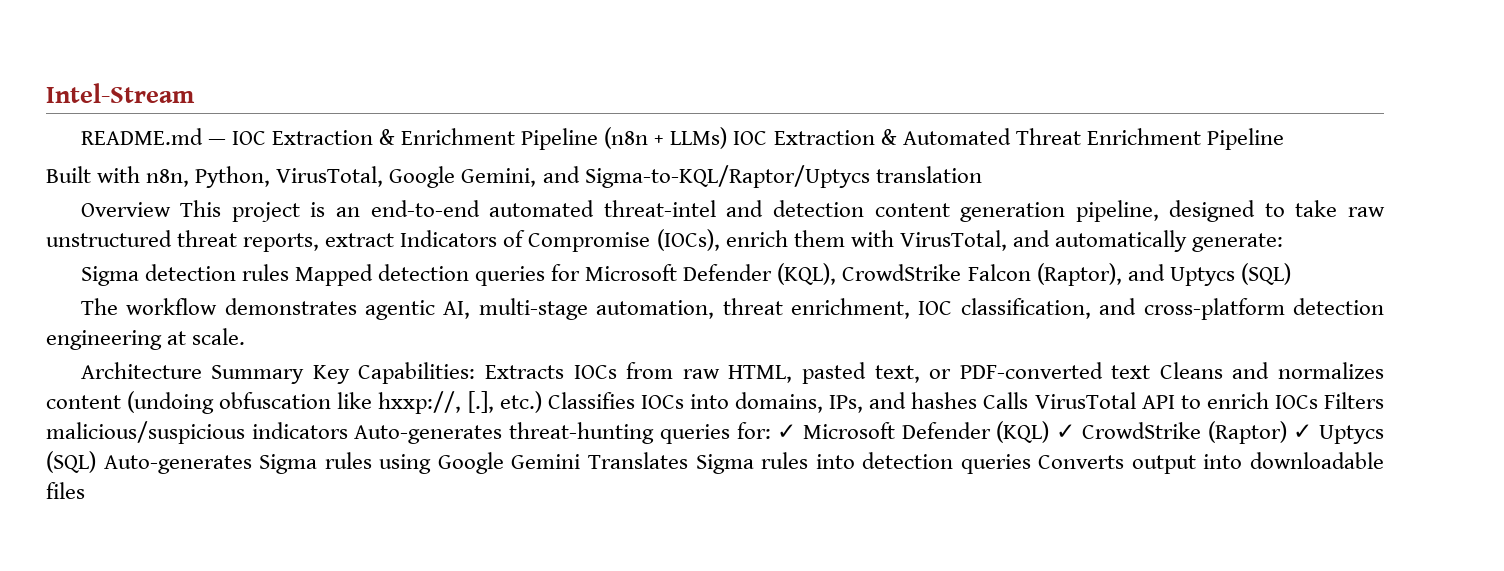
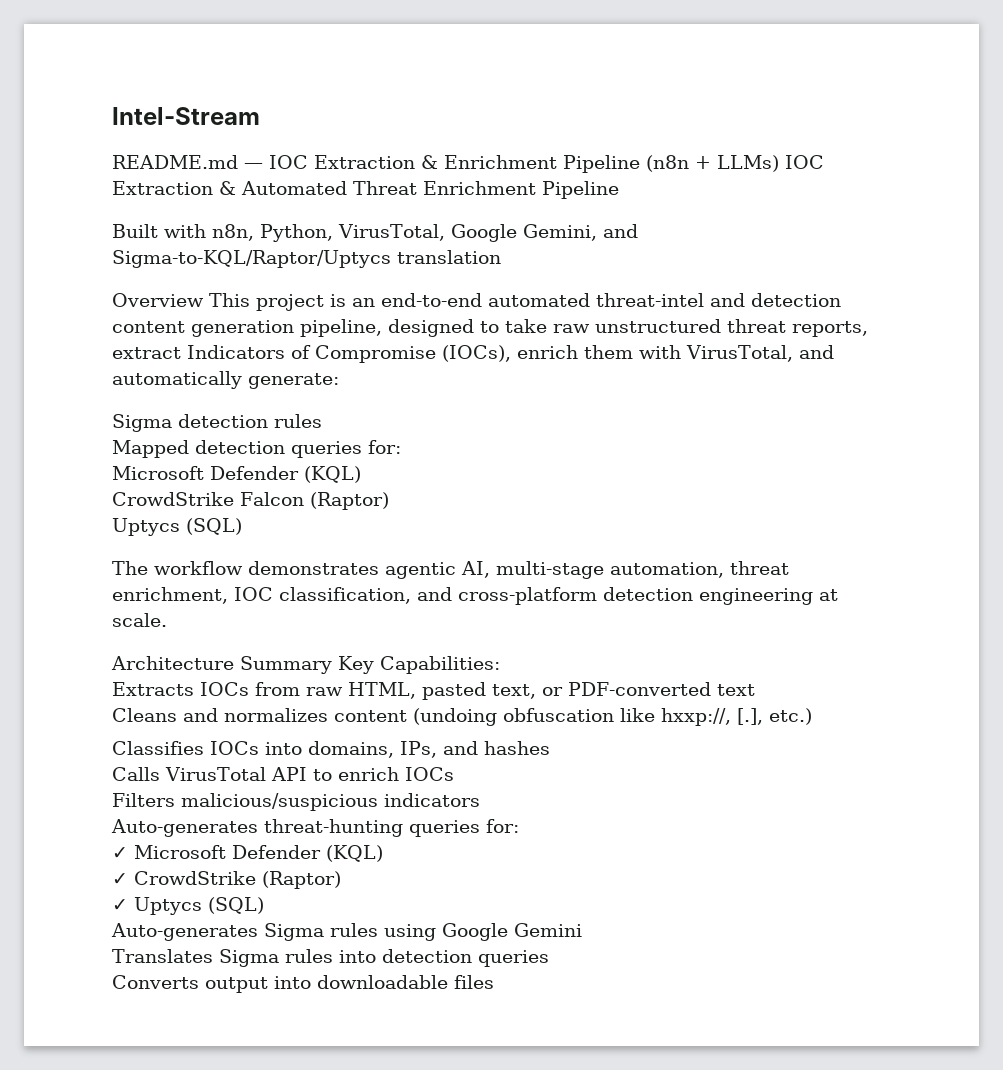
(289, 272) none -> (322, 421) //
[551,263,837,285] for Microsoft Defender (KQL), -> [368,440,401,454] [112,466,361,483] for: // Microsoft Defender (KQL) //
[1036,263,1165,286] (Raptor), and -> [309,492,389,510] (Raptor) //
(476, 373) none -> (500, 665) //
(1151, 372) none -> (755, 690) //
(542, 402) none -> (812, 716) //
(978, 400) none -> (550, 748) //
(1318, 402) none -> (454, 774) //
(348, 430) none -> (480, 800) //
(771, 430) none -> (519, 826) //
(1050, 432) none -> (383, 853) //
(1287, 432) none -> (341, 880) //
(96, 462) none -> (264, 905) //
(581, 461) none -> (582, 930) //
(1031, 464) none -> (549, 958) //

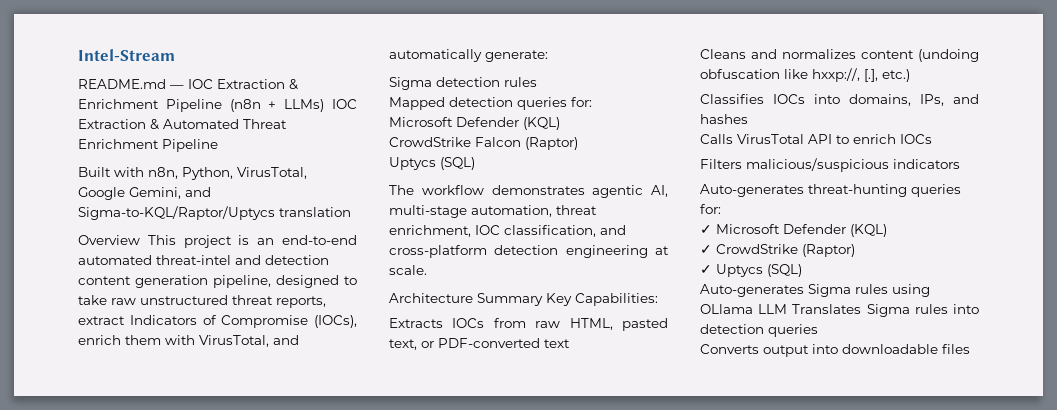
[442,923,582,941] Google Gemini // -> [700,304,788,314] OLlama LLM

